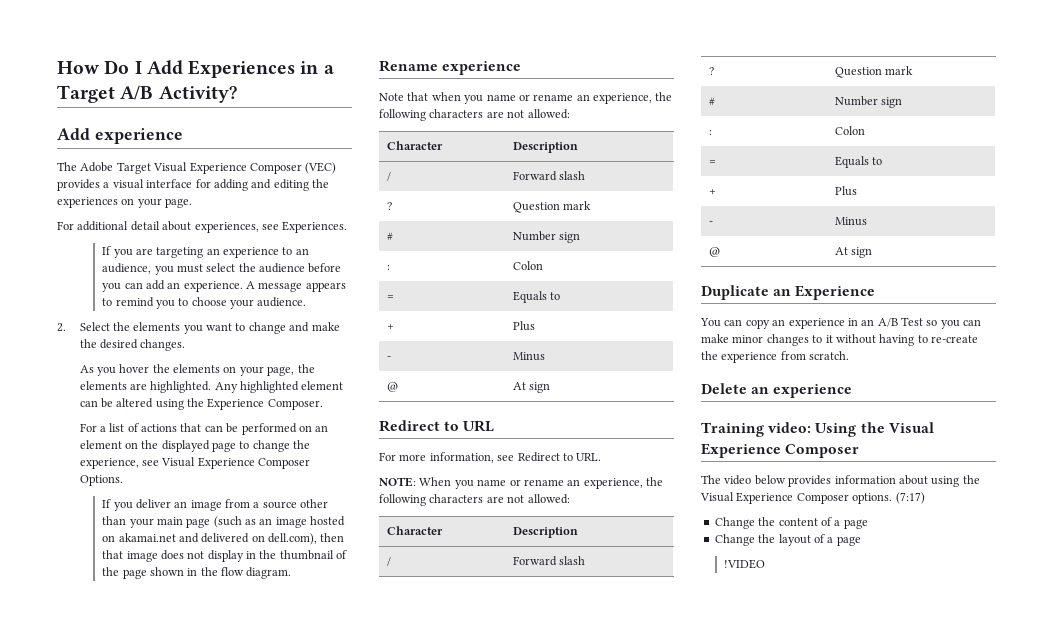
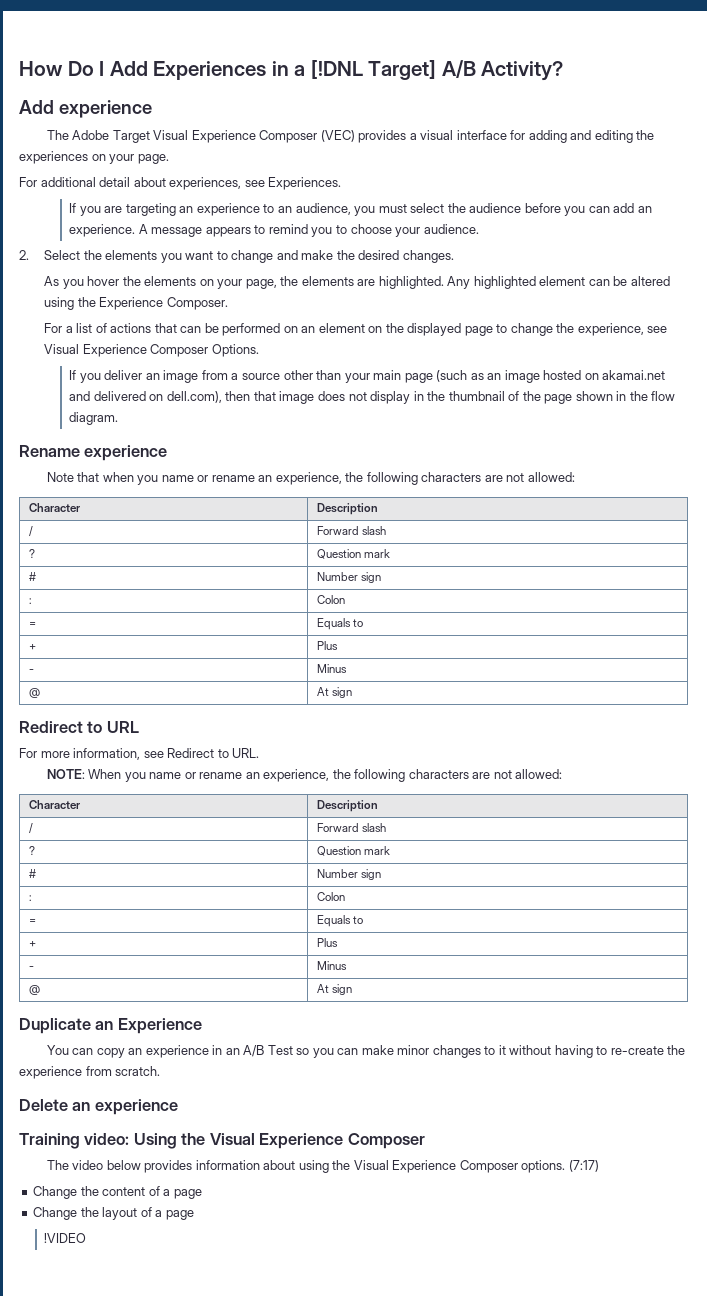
[57,85,115,103] Target -> [310,60,437,80] [!DNL Target]

